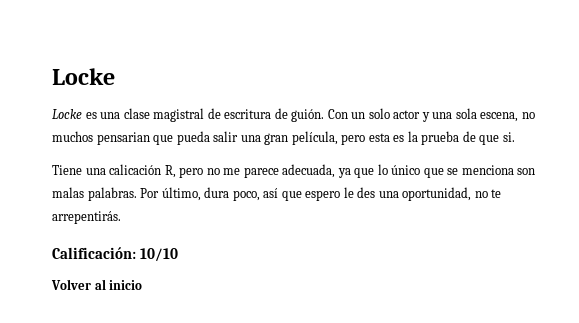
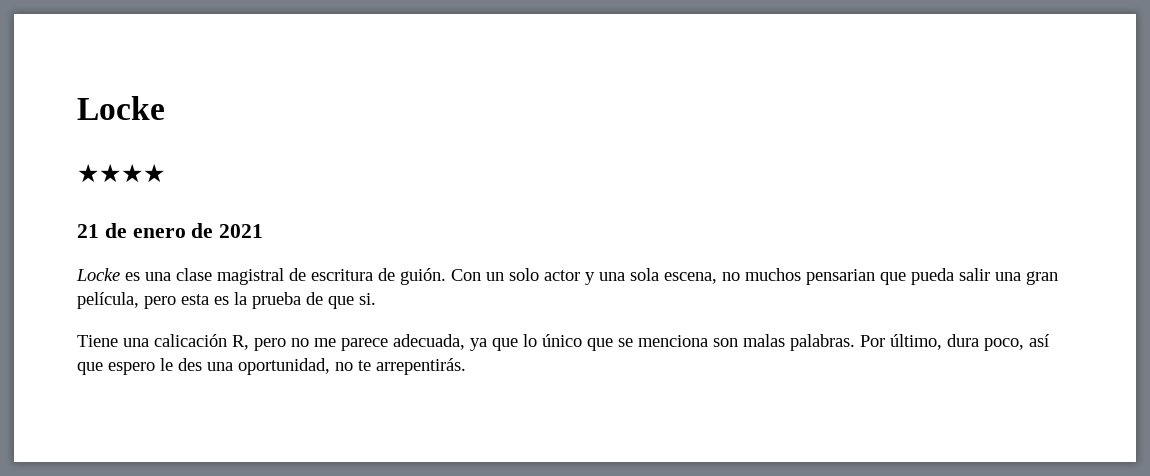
[52,68,115,85] Locke -> [77,96,165,120] [77,163,165,183] [77,223,264,238] Locke // ★★★★ // 21 de enero de 2021
[52,247,179,262] [51,279,143,290] // Calificación: 10/10 // Volver al inicio -> (466, 366) none

